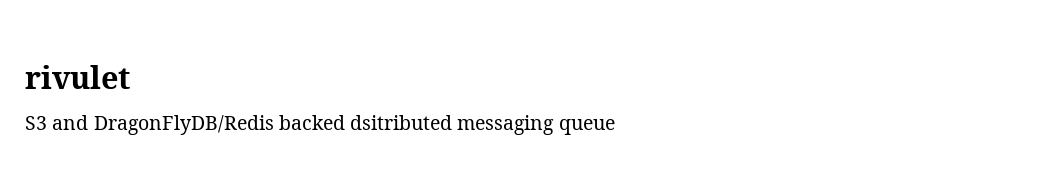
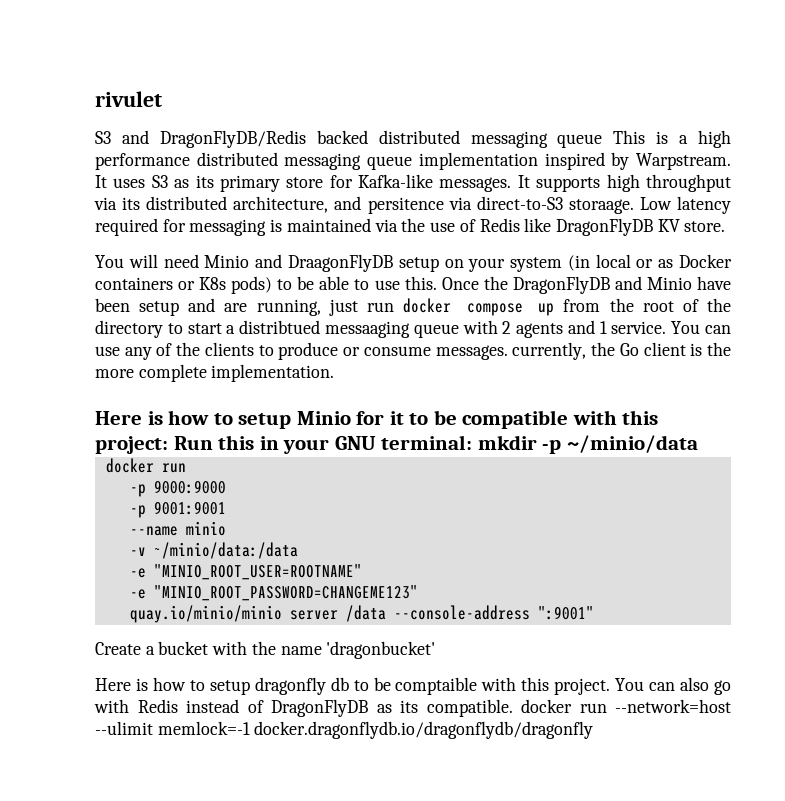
[350,115,615,135] dsitributed messaging queue -> [378,130,731,148] [95,152,732,170] [95,174,732,192] [94,196,732,214] [95,218,726,236] [95,254,733,272] [95,276,732,294] [95,298,731,316] [95,320,732,338] [95,342,732,360] [95,364,335,382] [95,410,659,429] [95,435,698,454] [105,458,186,473] [129,480,226,497] [129,501,226,518] [129,521,226,536] [129,542,298,559] [129,564,362,580] [129,585,418,601] [129,605,594,623] [95,641,436,659] [95,677,731,695] [94,699,731,717] [95,721,594,739] distributed messaging queue This is a high performance distributed messaging queue implementation inspired by Warpstream. It uses S3 as its primary store for Kafka-like messages. It supports high throughput via its distributed architecture, and persitence via direct-to-S3 storaage. Low latency required for messaging is maintained via the use of Redis like DragonFlyDB KV store. // You will need Minio and DraagonFlyDB setup on your system (in local or as Docker containers or K8s pods) to be able to use this. Once the DragonFlyDB and Minio have been setup and are running, just run docker compose up from the root of the directory to start a distribtued messaaging queue with 2 agents and 1 service. You can use any of the clients to produce or consume messages. currently, the Go client is the more complete implementation. // Here is how to setup Minio for it to be compatible with this project: Run this in your GNU terminal: mkdir -p ~/minio/data // docker run // -p 9000:9000 // -p 9001:9001 // --name minio // -v ~/minio/data:/data // -e "MINIO_ROOT_USER=ROOTNAME" // -e "MINIO_ROOT_PASSWORD=CHANGEME123" // quay.io/minio/minio server /data --console-address ":9001" // Create a bucket with the name 'dragonbucket' // Here is how to setup dragonfly db to be comptaible with this project. You can also go with Redis instead of DragonFlyDB as its compatible. docker run --network=host --ulimit memlock=-1 docker.dragonflydb.io/dragonflydb/dragonfly

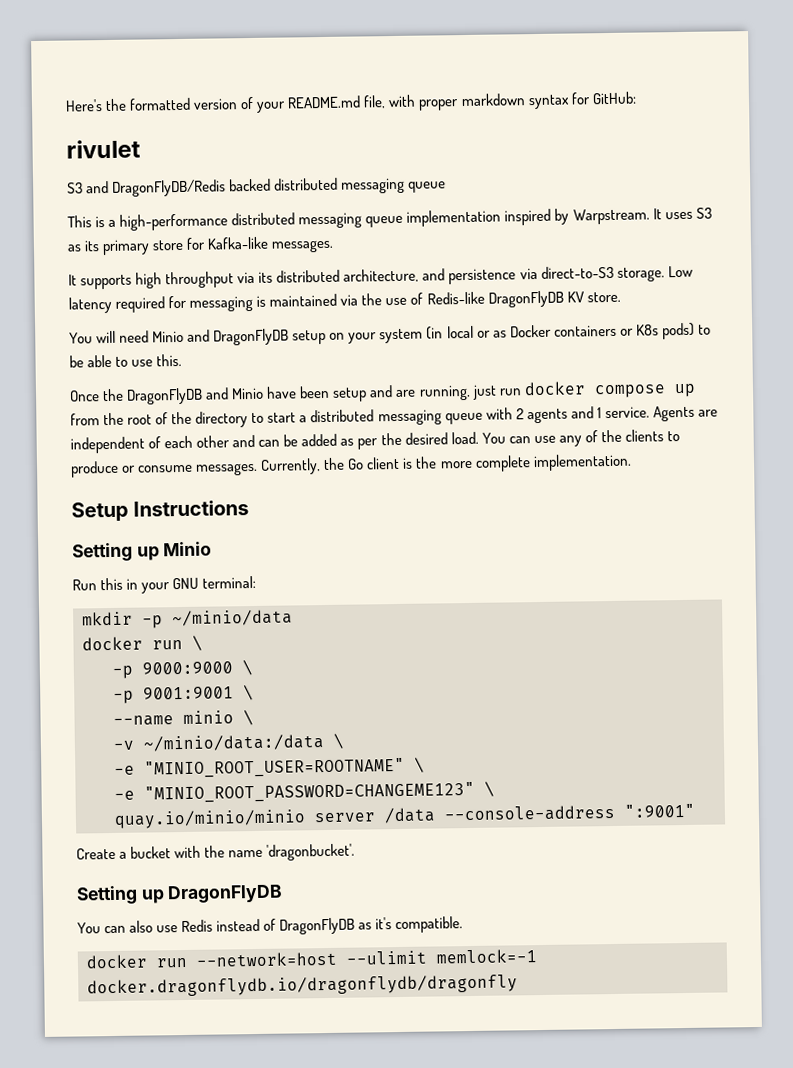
(95, 99) none -> [65,91,637,113] Here's the formatted version of your README.md file, with proper markdown syntax for GitHub: //
(603, 141) none -> (447, 187) //
[697,130,731,148] [95,153,190,170] high performance -> [119,213,229,231] high-performance
(512, 184) none -> (335, 246) //
[367,197,444,214] persitence -> [448,268,517,285] persistence
[568,199,634,214] storaage. -> [616,267,665,282] storage.
[479,218,552,232] Redis like -> [426,291,485,305] Redis-like
[287,254,393,272] DraagonFlyDB -> [213,328,290,346] DragonFlyDB
(437, 283) none -> (183, 360) //
[239,320,410,338] distribtued messaaging -> [310,409,442,426] distributed messaging
(667, 327) none -> [652,405,718,422] [70,431,479,454] Agents are independent of each other and can be added as per the desired load.
[512,342,587,360] currently, -> [260,458,322,475] Currently,
[95,410,659,429] [95,436,168,454] Here is how to setup Minio for it to be compatible with this project: -> [71,500,250,522] [72,541,213,562] Setup Instructions // Setting up Minio //
(473, 442) none -> (257, 582) //
(186, 468) none -> [192,635,203,651] \
(226, 487) none -> [242,660,253,676] \
(226, 508) none -> [243,685,254,701] \
(226, 528) none -> [243,710,254,726] \
(298, 550) none -> [333,733,344,749] \
(362, 572) none -> [414,757,425,773] \
(418, 593) none -> [484,781,495,797] \
[326,641,436,659] [95,677,611,695] 'dragonbucket' // Here is how to setup dragonfly db to be comptaible with this project. -> [266,843,356,861] [76,884,284,905] 'dragonbucket'. // Setting up DragonFlyDB //
[714,680,731,695] [94,699,129,713] go with -> [156,925,179,933] use
[400,700,418,713] its -> [375,917,393,930] it's
(513, 708) none -> (464, 925) //

